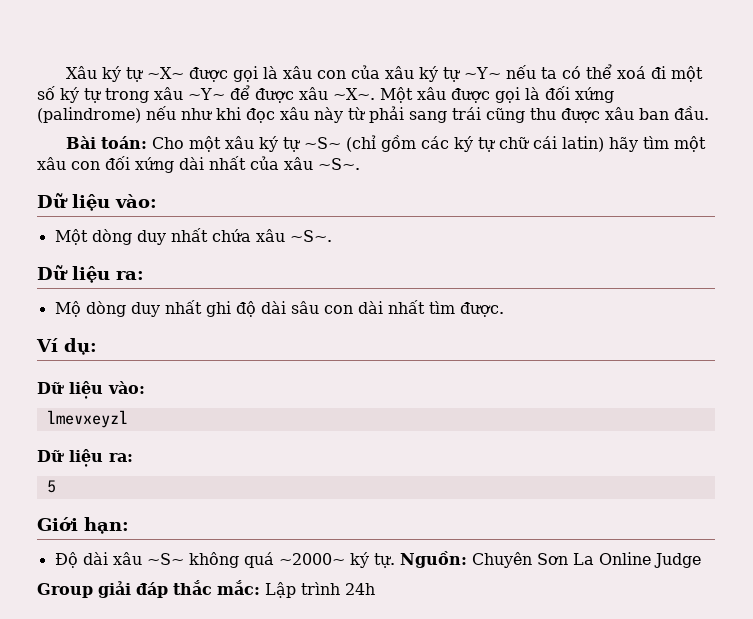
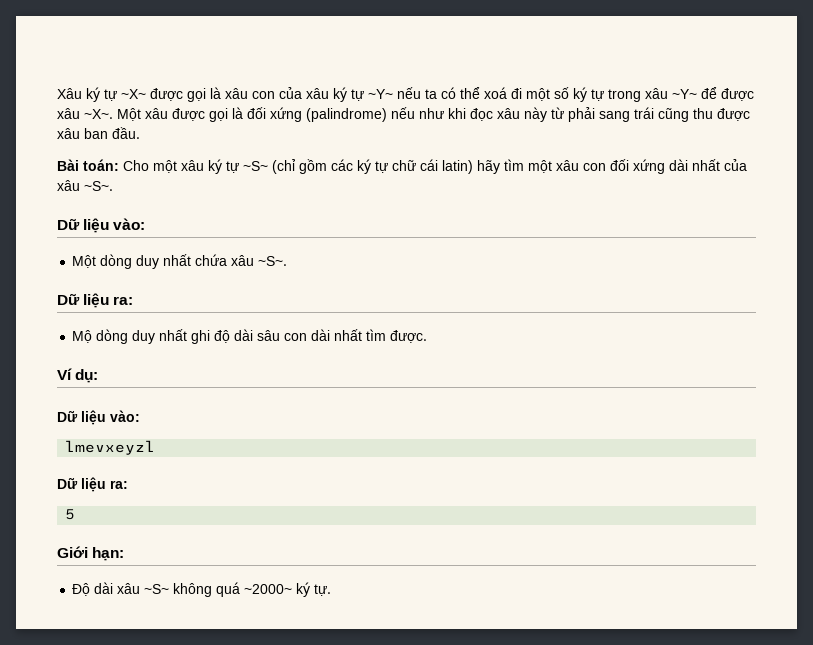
[399,551,701,568] [37,580,375,598] Nguồn: Chuyên Sơn La Online Judge // Group giải đáp thắc mắc: Lập trình 24h -> (332, 590) none

